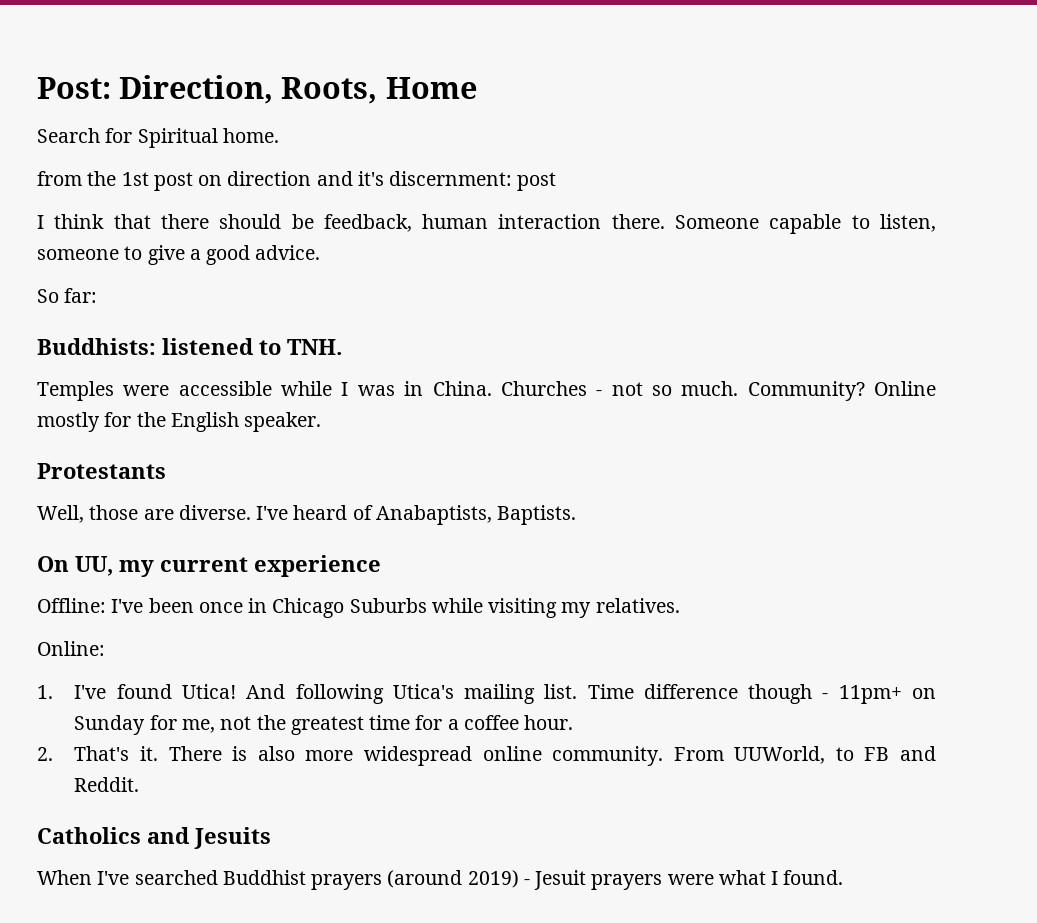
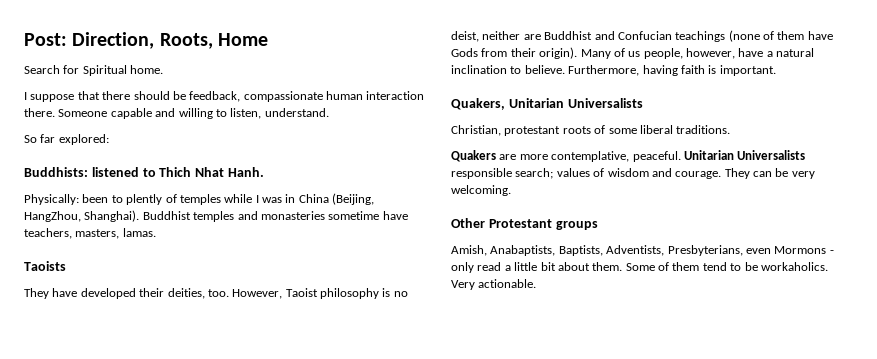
[37,171,557,191] [37,214,105,229] // from the 1st post on direction and it's discernment: post // I think -> [24,92,75,102] // I suppose
(412, 223) none -> [243,91,323,102] compassionate
[851,214,936,232] [37,245,321,265] to listen, someone to give a good advice. -> [155,108,329,119] and willing to listen, understand.
[64,288,98,303] far: -> [40,134,109,145] far explored:
[287,339,342,355] [37,381,936,401] [37,412,322,432] [37,463,166,479] [37,505,577,525] [37,555,381,577] [37,598,680,618] [37,641,105,656] [37,684,937,704] [74,715,574,735] [37,746,936,766] [74,777,140,792] [37,827,271,849] [37,870,844,890] TNH. // Temples were accessible while I was in China. Churches - not so much. Community? Online mostly for the English speaker. // Protestants // Well, those are diverse. I've heard of Anabaptists, Baptists. // On UU, my current experience // Offline: I've been once in Chicago Suburbs while visiting my relatives. // Online: // 1. I've found Utica! And following Utica's mailing list. Time difference though - 11pm+ on Sunday for me, not the greatest time for a coffee hour. // 2. That's it. There is also more widespread online community. From UUWorld, to FB and Reddit. // Catholics and Jesuits // When I've searched Buddhist prayers (around 2019) - Jesuit prayers were what I found. -> [159,167,264,177] [24,193,375,205] [24,210,408,222] [24,228,156,239] [24,261,66,271] [24,288,408,299] [451,30,833,42] [451,47,815,59] [451,65,776,76] [451,98,643,110] [451,125,731,136] [451,150,806,162] [451,168,815,179] [451,185,511,196] [451,218,598,230] [451,245,834,256] [451,262,828,273] [451,279,537,290] Thich Nhat Hanh. // Physically: been to plently of temples while I was in China (Beijing, HangZhou, Shanghai). Buddhist temples and monasteries sometime have teachers, masters, lamas. // Taoists // They have developed their deities, too. However, Taoist philosophy is no deist, neither are Buddhist and Confucian teachings (none of them have Gods from their origin). Many of us people, however, have a natural inclination to believe. Furthermore, having faith is important. // Quakers, Unitarian Universalists // Christian, protestant roots of some liberal traditions. // Quakers are more contemplative, peaceful. Unitarian Universalists responsible search; values of wisdom and courage. They can be very welcoming. // Other Protestant groups // Amish, Anabaptists, Baptists, Adventists, Presbyterians, even Mormons - only read a little bit about them. Some of them tend to be workaholics. Very actionable.

